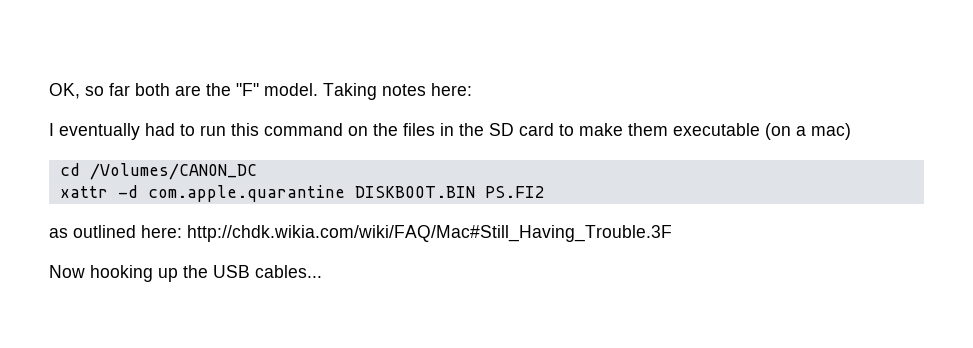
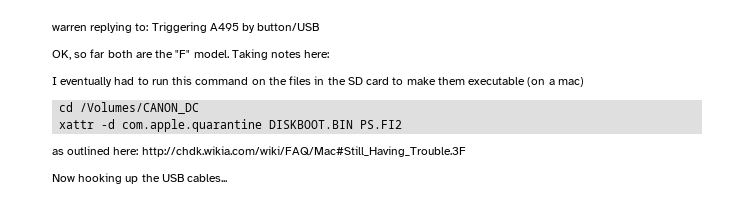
(49, 91) none -> [52,22,320,33] warren replying to: Triggering A495 by button/USB //

